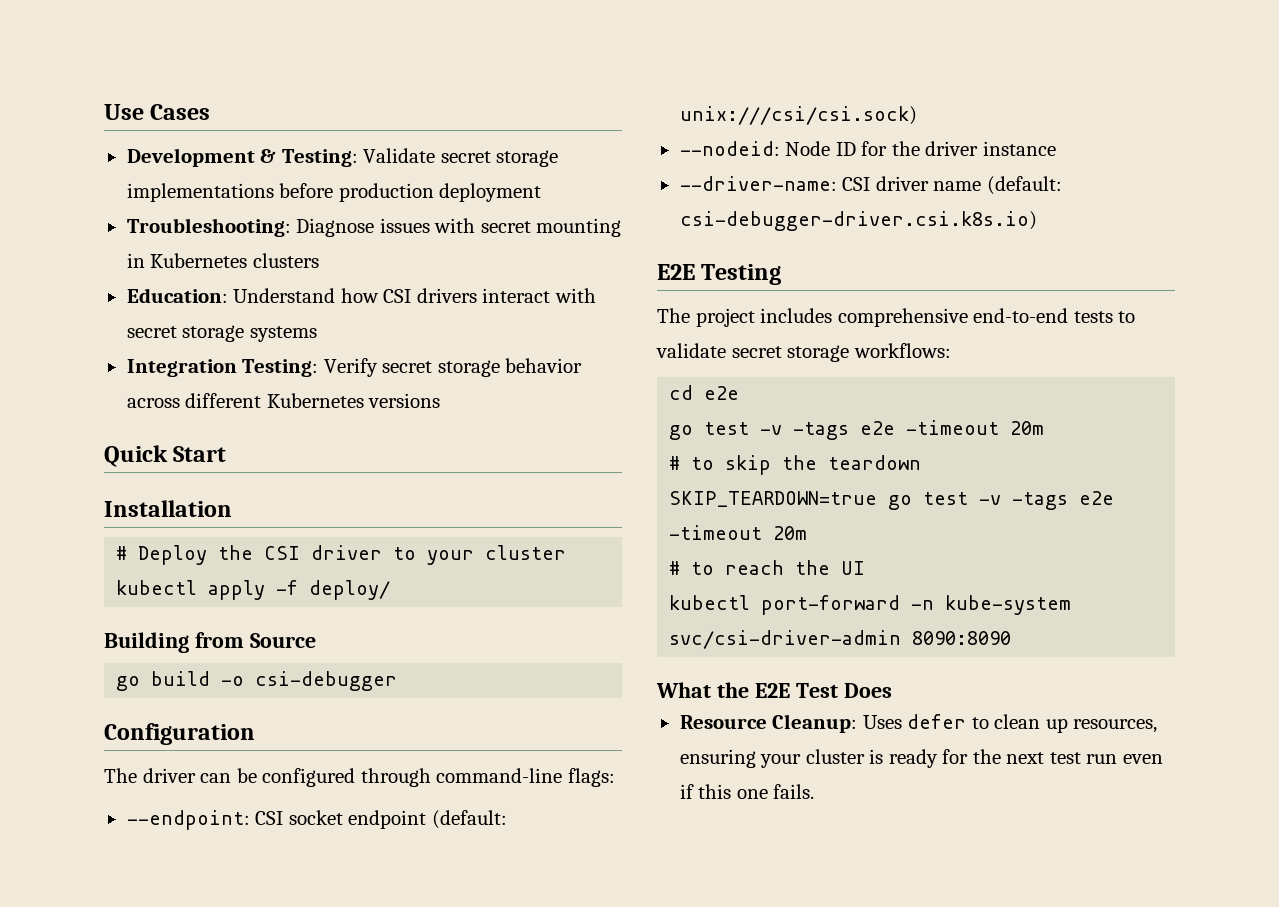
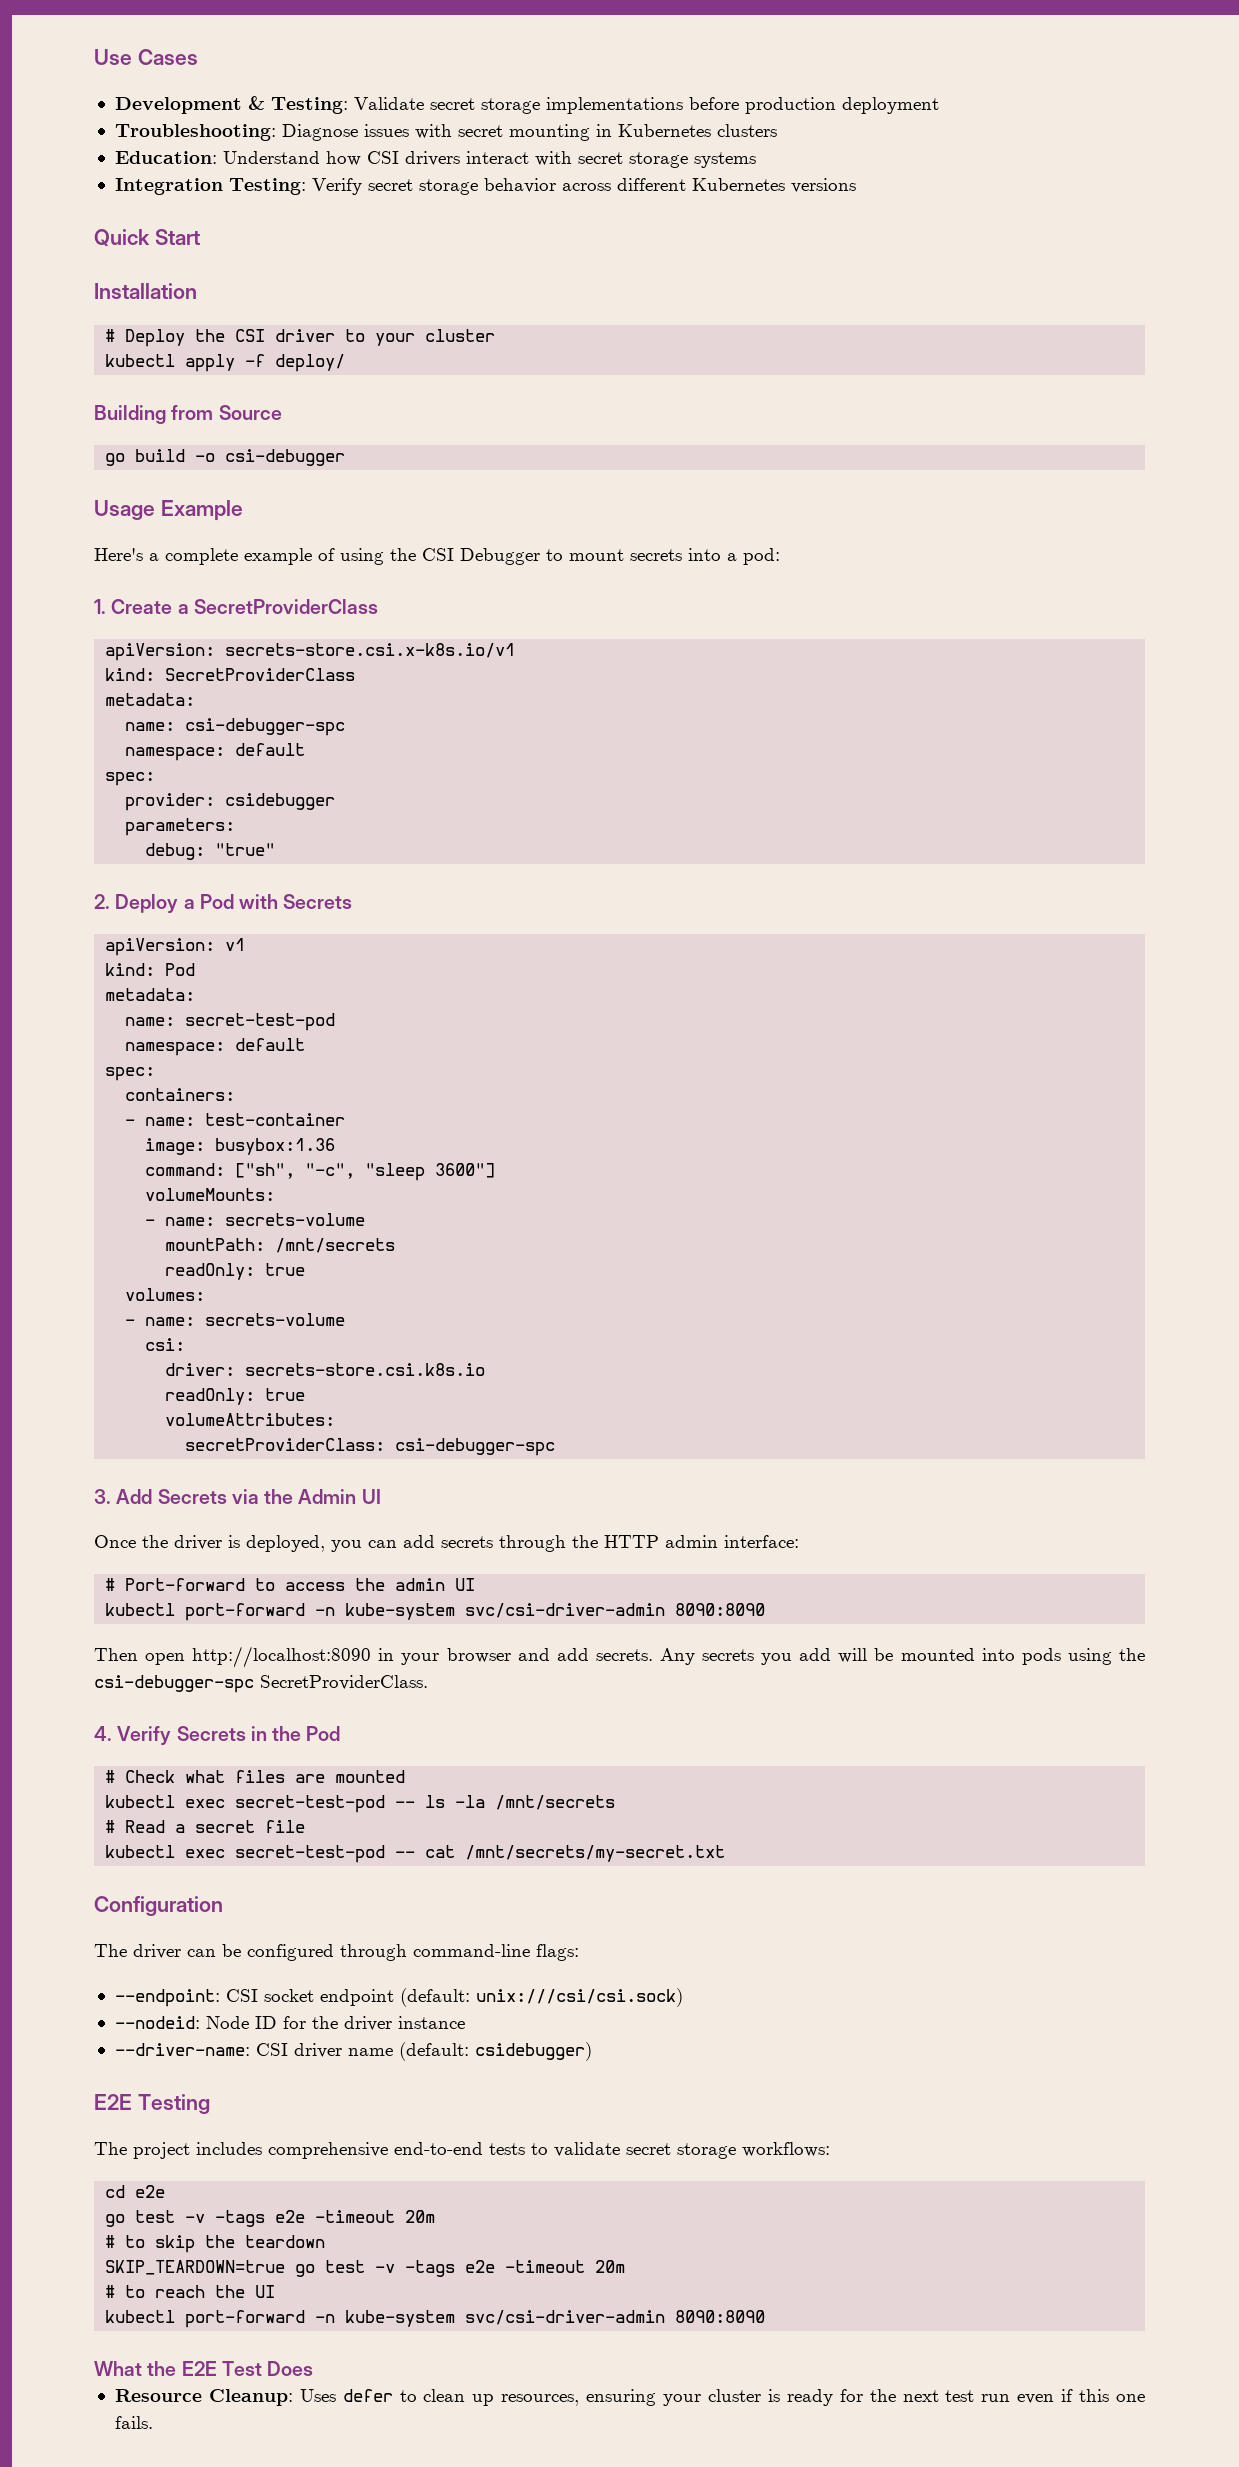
(398, 681) none -> [94,500,243,521] [94,548,780,565] [94,599,378,614] [105,643,516,661] [105,668,356,681] [105,693,196,706] [125,718,346,736] [125,743,306,761] [105,772,156,786] [125,793,336,811] [125,818,236,836] [145,843,276,860] [94,894,353,913] [105,938,246,956] [105,963,196,976] [105,988,196,1001] [125,1013,336,1031] [125,1038,306,1056] [105,1067,156,1081] [125,1088,236,1101] [125,1113,346,1126] [145,1138,336,1155] [145,1163,496,1181] [145,1188,276,1201] [145,1213,366,1226] [165,1238,396,1253] [165,1263,306,1280] [125,1288,206,1301] [125,1313,346,1326] [145,1338,186,1351] [165,1363,486,1376] [165,1388,306,1405] [165,1413,336,1426] [185,1438,556,1456] [94,1489,381,1504] [94,1535,799,1552] [105,1578,476,1591] [105,1603,766,1621] [94,1646,1145,1668] [94,1675,428,1693] [94,1726,341,1745] [105,1770,406,1783] [105,1795,616,1813] [105,1820,306,1833] [105,1845,726,1863] // Usage Example // Here's a complete example of using the CSI Debugger to mount secrets into a pod: // 1. Create a SecretProviderClass // apiVersion: secrets-store.csi.x-k8s.io/v1 // kind: SecretProviderClass // metadata: // name: csi-debugger-spc // namespace: default // spec: // provider: csidebugger // parameters: // debug: "true" // 2. Deploy a Pod with Secrets // apiVersion: v1 // kind: Pod // metadata: // name: secret-test-pod // namespace: default // spec: // containers: // - name: test-container // image: busybox:1.36 // command: ["sh", "-c", "sleep 3600"] // volumeMounts: // - name: secrets-volume // mountPath: /mnt/secrets // readOnly: true // volumes: // - name: secrets-volume // csi: // driver: secrets-store.csi.k8s.io // readOnly: true // volumeAttributes: // secretProviderClass: csi-debugger-spc // 3. Add Secrets via the Admin UI // Once the driver is deployed, you can add secrets through the HTTP admin interface: // # Port-forward to access the admin UI // kubectl port-forward -n kube-system svc/csi-driver-admin 8090:8090 // Then open http://localhost:8090 in your browser and add secrets. Any secrets you add will be mounted into pods using the csi-debugger-spc SecretProviderClass. // 4. Verify Secrets in the Pod // # Check what files are mounted // kubectl exec secret-test-pod -- ls -la /mnt/secrets // # Read a secret file // kubectl exec secret-test-pod -- cat /mnt/secrets/my-secret.txt
[679,211,1037,231] csi-debugger-driver.csi.k8s.io) -> [474,2042,592,2061] csidebugger)

